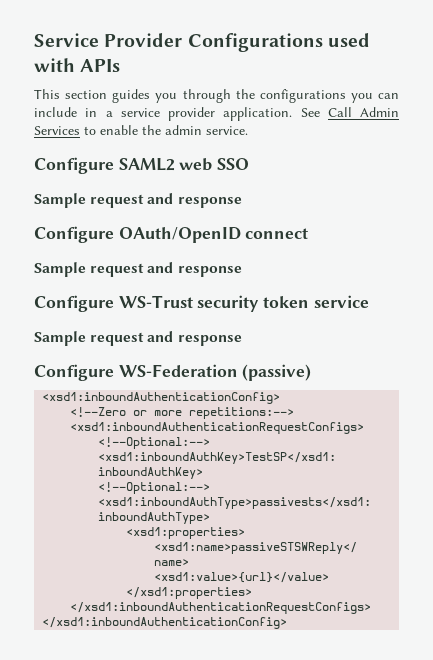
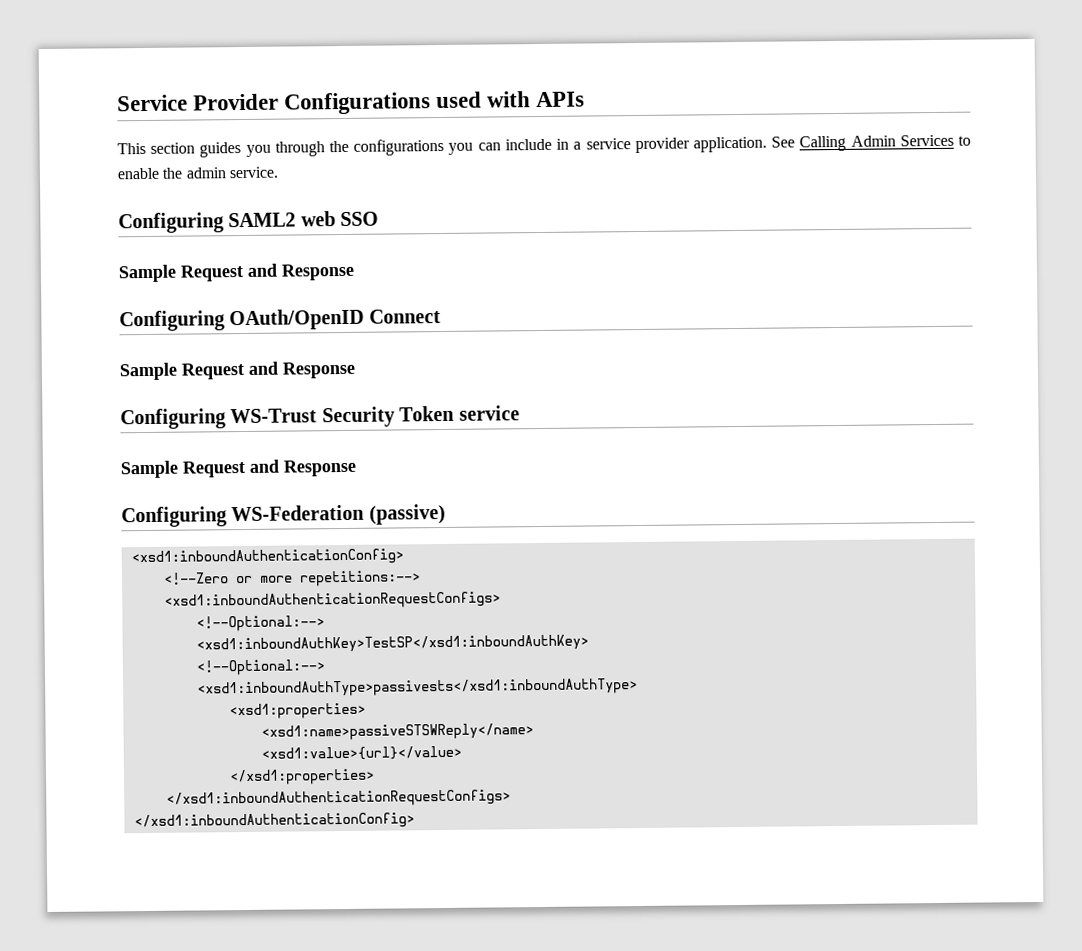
[327,107,352,117] Call -> [799,135,847,152] Calling
[34,157,114,174] Configure -> [118,212,224,234] Configuring
[90,193,242,208] [34,226,309,243] [34,262,242,277] [34,295,369,312] [34,331,242,346] [34,364,114,381] request and response // Configure OAuth/OpenID connect // Sample request and response // Configure WS-Trust security token service // Sample request and response // Configure -> [180,263,355,282] [119,308,441,332] [119,361,356,381] [120,405,520,430] [120,459,356,479] [121,506,227,528] Request and Response // Configuring OAuth/OpenID Connect // Sample Request and Response // Configuring WS-Trust Security Token service // Sample Request and Response // Configuring

